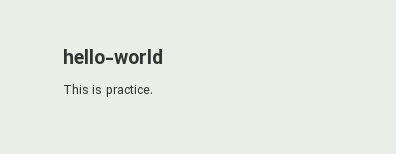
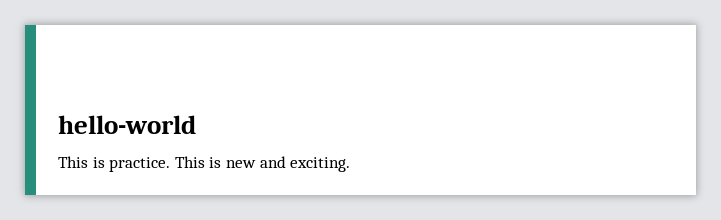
(153, 91) none -> [174,156,351,172] This is new and exciting.

